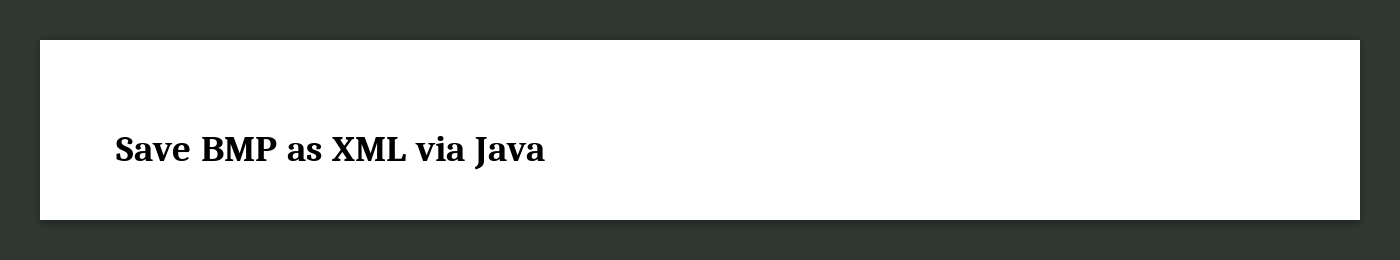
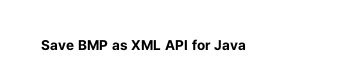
[414,136,465,161] via -> [165,39,211,51] API for

